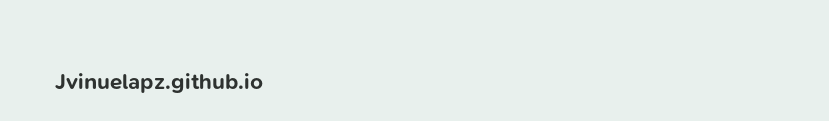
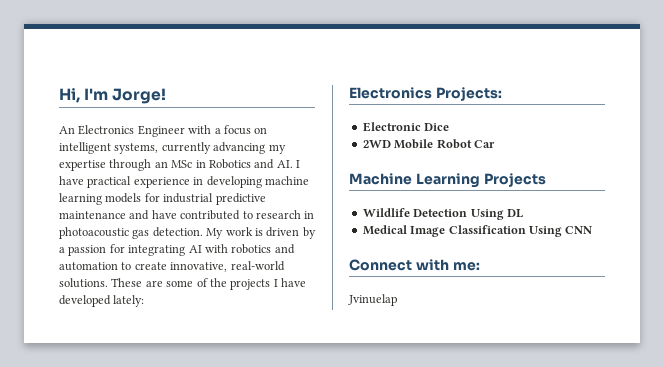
[55,73,263,93] Jvinuelapz.github.io -> [59,88,167,104] [59,125,268,137] [59,142,286,154] [59,159,300,171] [59,176,309,188] [59,193,266,205] [59,210,315,220] [59,227,316,239] [59,244,295,256] [59,261,285,272] [59,278,306,290] [59,295,145,307] [349,87,502,101] [362,122,450,132] [362,139,495,149] [349,173,546,188] [362,208,523,220] [362,225,593,237] [349,259,480,271] [348,294,397,306] Hi, I'm Jorge! // An Electronics Engineer with a focus on intelligent systems, currently advancing my expertise through an MSc in Robotics and AI. I have practical experience in developing machine learning models for industrial predictive maintenance and have contributed to research in photoacoustic gas detection. My work is driven by a passion for integrating AI with robotics and automation to create innovative, real-world solutions. These are some of the projects I have developed lately: // Electronics Projects: // Electronic Dice // 2WD Mobile Robot Car // Machine Learning Projects // Wildlife Detection Using DL // Medical Image Classification Using CNN // Connect with me: // Jvinuelap

